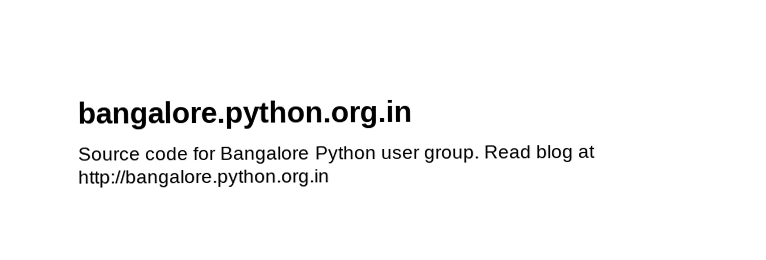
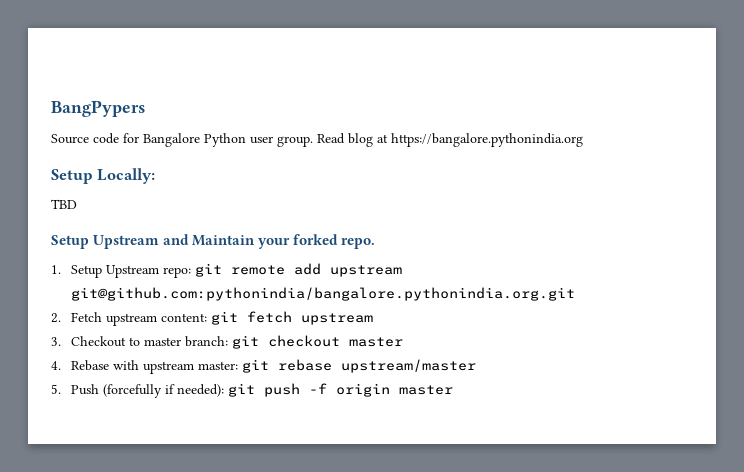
[77,99,412,130] bangalore.python.org.in -> [51,100,145,117] BangPypers
[78,169,330,188] http://bangalore.python.org.in -> [391,133,583,147] [51,168,156,184] [51,199,77,209] [51,234,376,249] [51,263,403,278] [71,287,576,301] [51,311,374,326] [51,335,404,349] [51,359,477,374] [51,383,454,398] https://bangalore.pythonindia.org // Setup Locally: // TBD // Setup Upstream and Maintain your forked repo. // 1. Setup Upstream repo: git remote add upstream git@github.com:pythonindia/bangalore.pythonindia.org.git // 2. Fetch upstream content: git fetch upstream // 3. Checkout to master branch: git checkout master // 4. Rebase with upstream master: git rebase upstream/master // 5. Push (forcefully if needed): git push -f origin master

